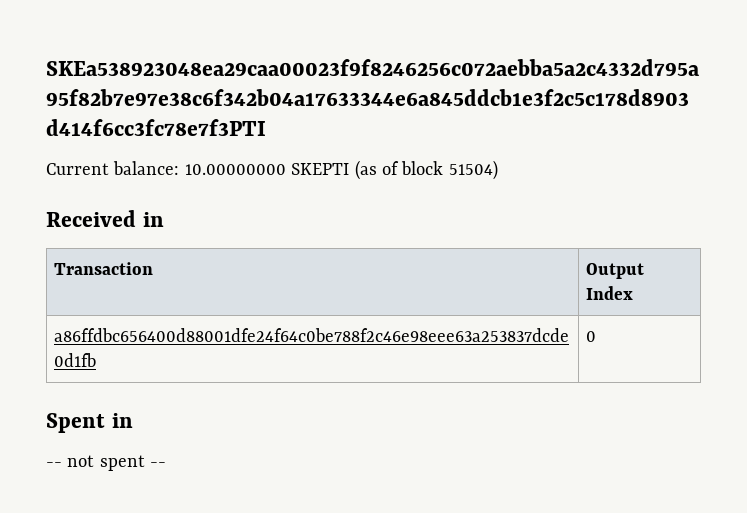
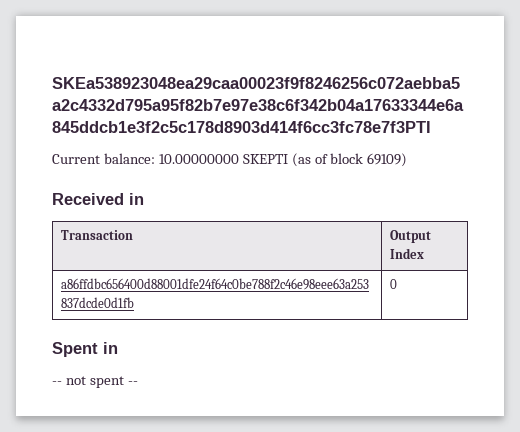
[448,160,498,180] 51504) -> [367,153,408,167] 69109)

